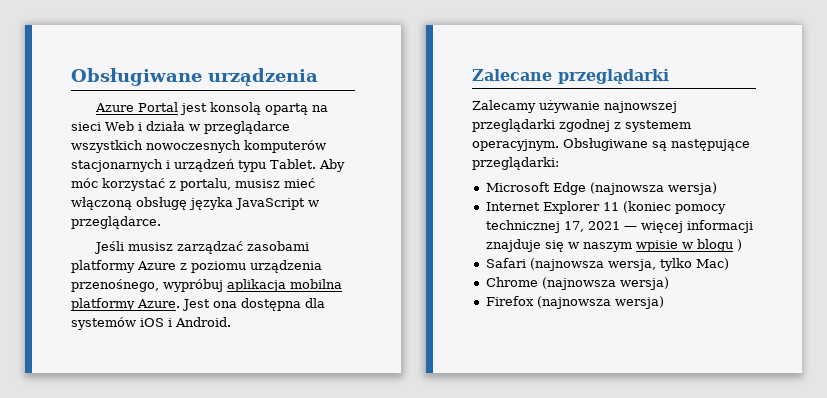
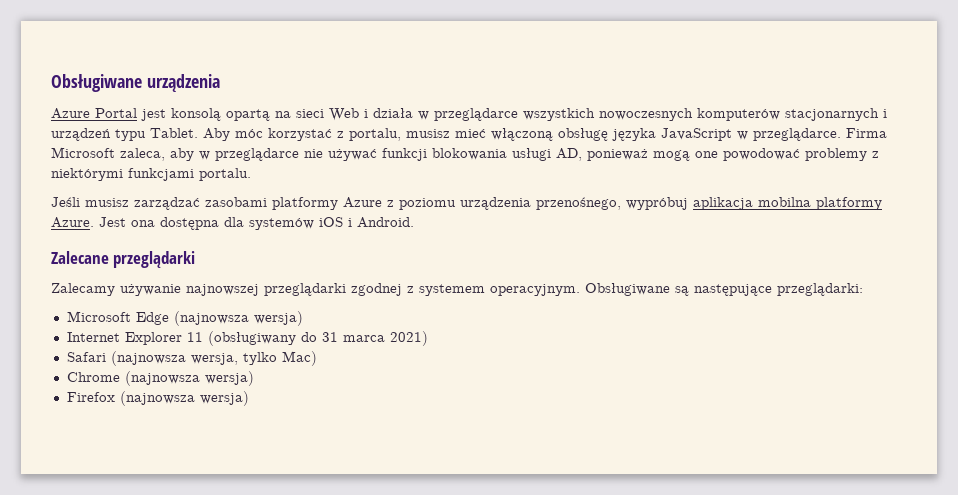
(161, 222) none -> [846,128,887,138] [51,147,879,161] [51,168,251,181] Firma Microsoft zaleca, aby w przeglądarce nie używać funkcji blokowania usługi AD, ponieważ mogą one powodować problemy z niektórymi funkcjami portalu.
[622,201,726,214] [485,220,753,233] [485,239,742,252] (koniec pomocy technicznej 17, 2021 — więcej informacji znajduje się w naszym wpisie w blogu ) -> [207,331,428,346] (obsługiwany do 31 marca 2021)

